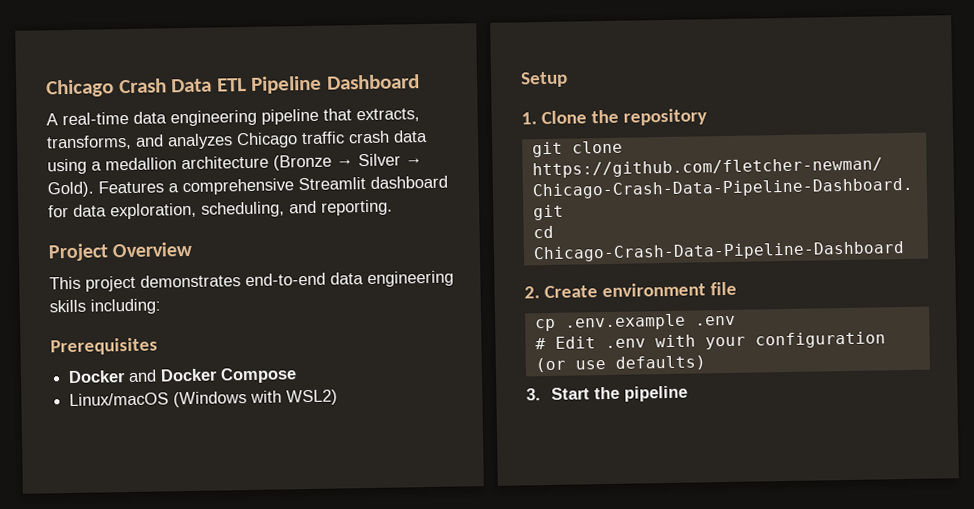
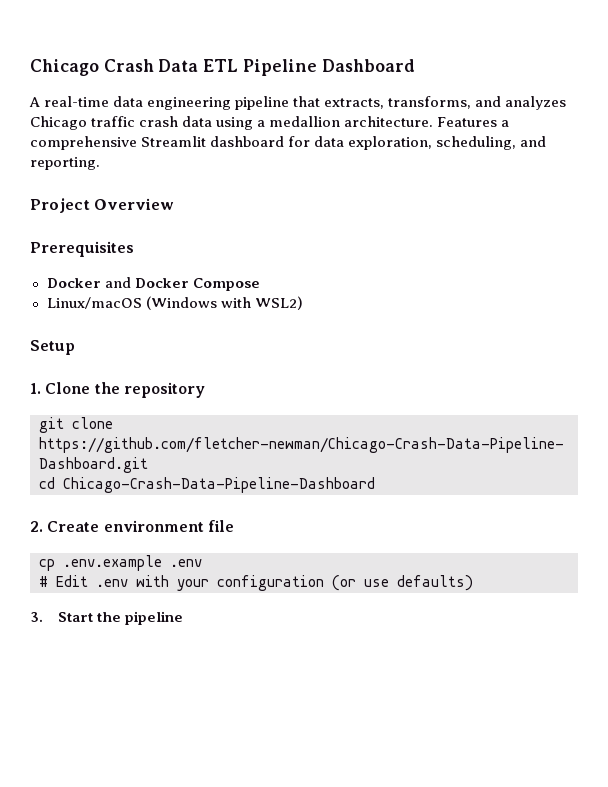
[181,153,423,171] [47,181,94,198] architecture (Bronze → Silver → Gold). -> [344,116,434,127] architecture.
[49,270,454,292] [49,298,161,315] // This project demonstrates end-to-end data engineering skills including: -> (175, 204) none

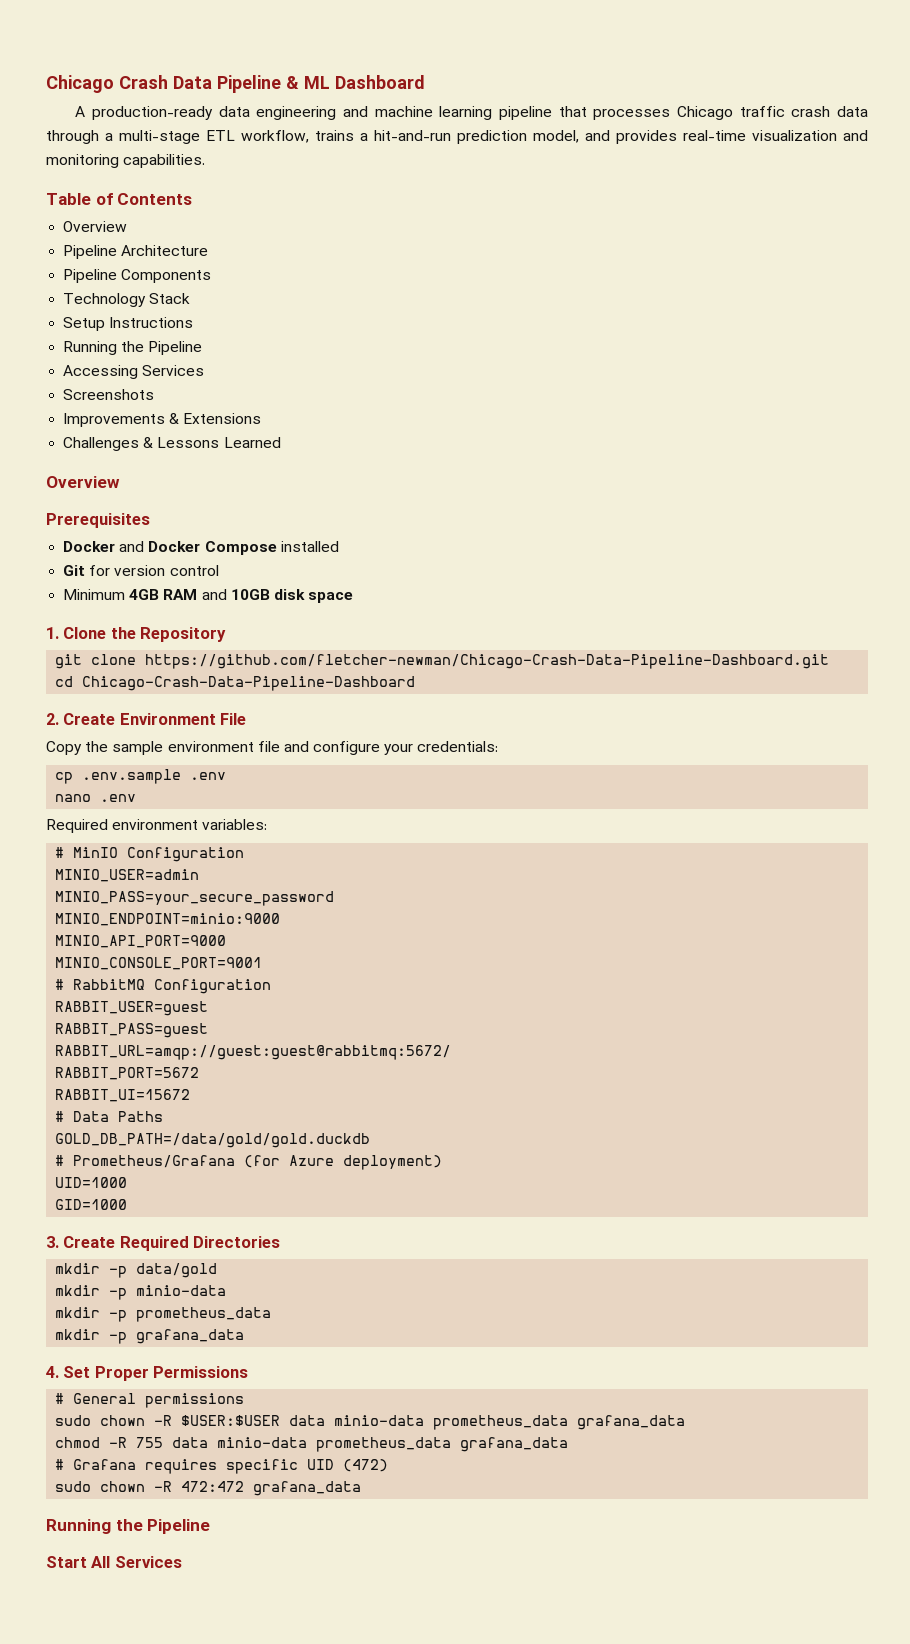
[203,59,317,76] ETL Pipeline -> [217,75,330,93] Pipeline & ML
[44,96,110,107] real-time -> [92,106,214,120] production-ready
[235,96,567,110] [30,116,510,130] [30,136,547,150] [30,157,100,170] [30,198,90,213] pipeline that extracts, transforms, and analyzes Chicago traffic crash data using a medallion architecture. Features a comprehensive Streamlit dashboard for data exploration, scheduling, and reporting. // Project -> [343,106,869,120] [46,130,868,144] [46,154,206,168] [46,193,193,205] [63,221,128,232] [63,245,209,259] [63,269,212,283] [63,293,191,307] [63,317,194,331] [63,341,203,355] [63,365,205,379] [63,389,155,400] [63,413,262,427] [63,437,281,451] and machine learning pipeline that processes Chicago traffic crash data through a multi-stage ETL workflow, trains a hit-and-run prediction model, and provides real-time visualization and monitoring capabilities. // Table of Contents // Overview // Pipeline Architecture // Pipeline Components // Technology Stack // Setup Instructions // Running the Pipeline // Accessing Services // Screenshots // Improvements & Extensions // Challenges & Lessons Learned //
[46,296,303,310] [30,340,75,355] // Linux/macOS (Windows with WSL2) // Setup -> [280,541,339,552] [63,565,219,576] [63,589,354,603] installed // Git for version control // Minimum 4GB RAM and 10GB disk space
[123,382,205,398] repository -> [140,627,227,642] Repository
[103,520,234,532] environment file -> [119,713,247,725] [46,741,499,755] Environment File // Copy the sample environment file and configure your credentials:
[63,555,202,571] [39,575,473,591] [30,611,183,625] .env.example .env // # Edit .env with your configuration (or use defaults) // 3. Start the pipeline -> [82,769,227,784] [55,794,137,802] [46,819,268,833] [55,847,245,862] [55,869,200,882] [55,891,335,906] [55,913,281,926] [55,935,227,948] [55,957,263,970] [55,979,272,994] [55,1001,209,1016] [55,1023,209,1038] [55,1045,452,1060] [55,1067,200,1080] [55,1089,191,1102] [55,1111,164,1122] [55,1133,371,1148] [55,1155,443,1170] [55,1177,128,1188] [55,1199,128,1210] [46,1236,281,1251] [55,1263,218,1278] [55,1285,227,1300] [55,1307,272,1322] [55,1329,245,1344] [46,1366,249,1381] [55,1393,245,1408] [55,1415,686,1430] [55,1437,569,1452] [55,1459,389,1474] [55,1481,362,1496] [46,1519,211,1534] [46,1556,182,1568] .env.sample .env // nano .env // Required environment variables: // # MinIO Configuration // MINIO_USER=admin // MINIO_PASS=your_secure_password // MINIO_ENDPOINT=minio:9000 // MINIO_API_PORT=9000 // MINIO_CONSOLE_PORT=9001 // # RabbitMQ Configuration // RABBIT_USER=guest // RABBIT_PASS=guest // RABBIT_URL=amqp://guest:guest@rabbitmq:5672/ // RABBIT_PORT=5672 // RABBIT_UI=15672 // # Data Paths // GOLD_DB_PATH=/data/gold/gold.duckdb // # Prometheus/Grafana (for Azure deployment) // UID=1000 // GID=1000 // 3. Create Required Directories // mkdir -p data/gold // mkdir -p minio-data // mkdir -p prometheus_data // mkdir -p grafana_data // 4. Set Proper Permissions // # General permissions // sudo chown -R $USER:$USER data minio-data prometheus_data grafana_data // chmod -R 755 data minio-data prometheus_data grafana_data // # Grafana requires specific UID (472) // sudo chown -R 472:472 grafana_data // Running the Pipeline // Start All Services

